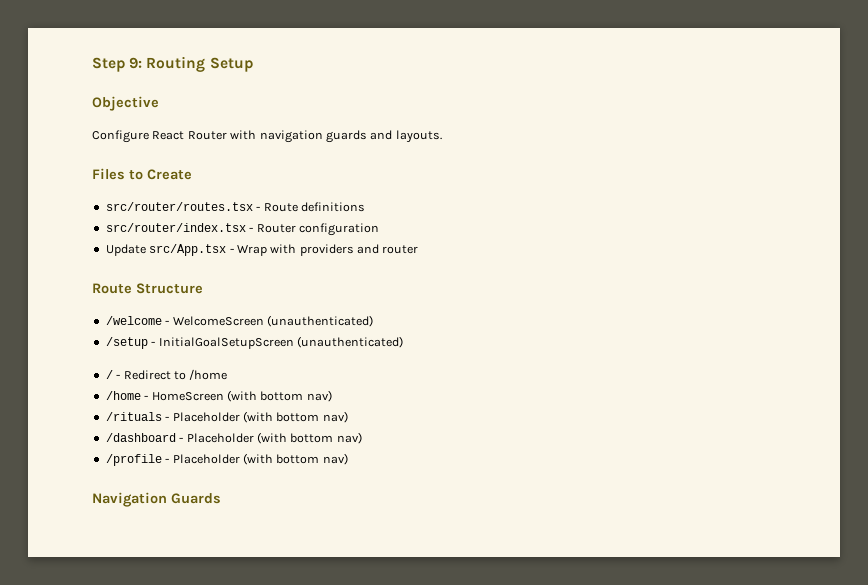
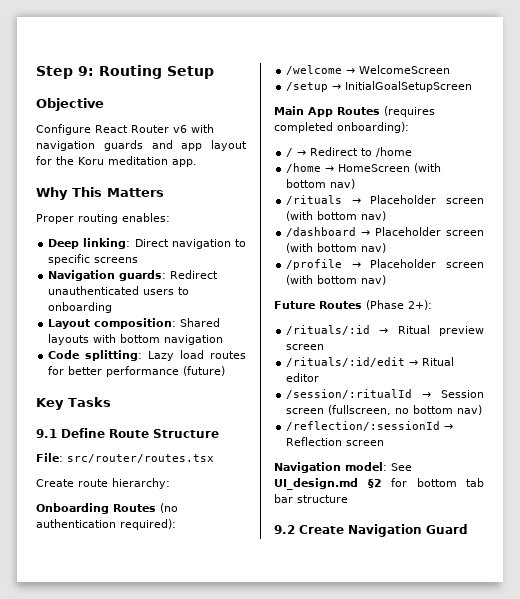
(227, 135) none -> [173,125,187,133] v6
[395,130,442,143] [92,168,192,180] [105,202,365,212] [105,223,379,236] [105,244,419,256] [92,283,203,294] layouts. // Files to Create // src/router/routes.tsx - Route definitions // src/router/index.tsx - Router configuration // Update src/App.tsx - Wrap with providers and router // Route Structure -> [181,140,247,151] [36,156,197,167] [36,187,164,200] [36,213,170,224] [48,238,246,249] [48,254,139,265] [48,270,219,281] [48,286,190,295] [48,302,113,313] [48,318,221,329] [48,334,224,345] [48,350,246,361] [48,366,226,377] [36,397,111,410] [36,428,219,438] [36,453,214,463] [36,478,170,489] [36,503,178,514] [36,519,176,530] app layout for the Koru meditation app. // Why This Matters // Proper routing enables: // Deep linking: Direct navigation to specific screens // Navigation guards: Redirect unauthenticated users to onboarding // Layout composition: Shared layouts with bottom navigation // Code splitting: Lazy load routes for better performance (future) // Key Tasks // 9.1 Define Route Structure // File: src/router/routes.tsx // Create route hierarchy: // Onboarding Routes (no authentication required):
[165,320,170,325] - -> [346,68,356,74] →
[266,315,373,327] (unauthenticated) -> (451, 69) none
[151,341,156,346] - -> [332,84,342,90] →
[296,336,403,348] (unauthenticated) -> [274,106,435,117] [274,122,409,133] // Main App Routes (requires completed onboarding):
[116,374,121,379] - -> [297,150,307,156] →
[144,395,149,400] - -> [325,166,335,172] →
[165,412,240,422] - Placeholder -> [351,195,484,204] → Placeholder screen
[179,433,254,443] - Placeholder -> [361,227,484,236] → Placeholder screen
[165,453,348,465] [92,492,221,507] - Placeholder (with bottom nav) // Navigation Guards -> [351,259,484,268] [286,275,387,285] [274,300,432,310] [286,325,484,336] [286,344,325,350] [286,357,455,367] [286,373,320,382] [286,389,484,399] [286,405,483,415] [286,421,454,431] [286,437,385,446] [274,462,412,473] [274,478,484,490] [274,494,348,503] [274,524,468,537] → Placeholder screen (with bottom nav) // Future Routes (Phase 2+): // /rituals/:id → Ritual preview screen // /rituals/:id/edit → Ritual editor // /session/:ritualId → Session screen (fullscreen, no bottom nav) // /reflection/:sessionId → Reflection screen // Navigation model: See UI_design.md §2 for bottom tab bar structure // 9.2 Create Navigation Guard

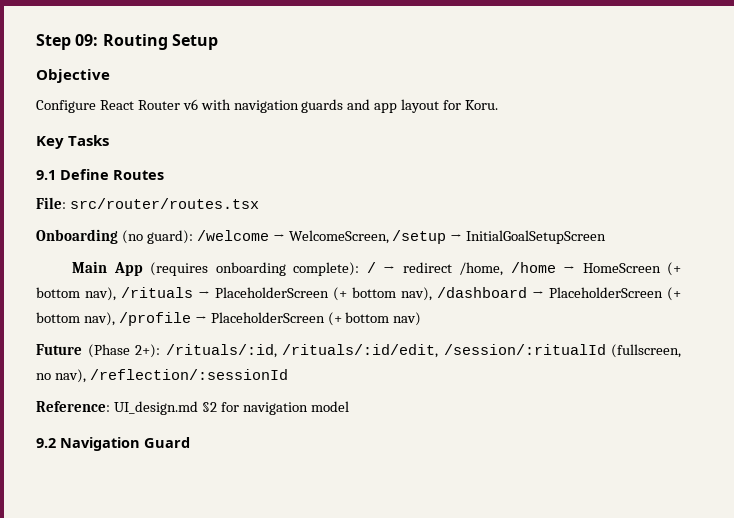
[78,66,94,76] 9: -> [75,34,99,46] 09:
[56,156,197,167] [36,187,164,200] [36,213,170,224] [48,238,246,249] [48,254,139,265] [48,270,219,281] [48,286,190,295] [48,302,113,313] [48,318,221,329] [48,334,224,345] [48,350,246,361] [48,366,226,377] the Koru meditation app. // Why This Matters // Proper routing enables: // Deep linking: Direct navigation to specific screens // Navigation guards: Redirect unauthenticated users to onboarding // Layout composition: Shared layouts with bottom navigation // Code splitting: Lazy load routes for better performance (future) -> [465,100,499,110] Koru.
[109,429,219,438] Route Structure -> [113,170,164,180] Routes
[36,478,170,489] [36,503,178,514] [36,519,176,530] Create route hierarchy: // Onboarding Routes (no authentication required): // -> [36,229,193,244] Onboarding (no guard):
[359,65,451,74] WelcomeScreen // -> [288,230,389,244] WelcomeScreen,
[337,106,435,117] [274,122,409,133] [286,147,413,157] [286,163,442,173] [286,179,356,189] [286,195,484,205] [286,211,387,221] [286,227,484,237] [286,243,387,253] [286,259,484,270] [286,275,314,285] Routes (requires completed onboarding): // / → Redirect to /home // /home → HomeScreen (with bottom nav) // /rituals → Placeholder screen (with bottom nav) // /dashboard → Placeholder screen (with bottom nav) // /profile → Placeholder screen (with -> [150,262,682,276] [36,287,681,301] [36,312,342,326] (requires onboarding complete): / → redirect /home, /home → HomeScreen (+ bottom nav), /rituals → PlaceholderScreen (+ bottom nav), /dashboard → PlaceholderScreen (+ bottom nav), /profile → PlaceholderScreen (+
[319,301,362,309] Routes -> (82, 349) none
[286,325,484,336] [286,344,325,350] [286,357,455,367] [286,373,320,382] [286,389,484,399] [286,405,483,415] [286,421,454,431] [286,437,385,446] [274,462,412,473] [274,478,484,490] [274,494,348,503] // /rituals/:id → Ritual preview screen // /rituals/:id/edit → Ritual editor // /session/:ritualId → Session screen (fullscreen, no bottom nav) // /reflection/:sessionId → Reflection screen // Navigation model: See UI_design.md §2 for bottom tab bar structure -> [165,344,681,358] [36,369,288,383] [36,401,349,415] /rituals/:id, /rituals/:id/edit, /session/:ritualId (fullscreen, no nav), /reflection/:sessionId // Reference: UI_design.md §2 for navigation model
[299,525,344,534] Create -> (56, 443) none

